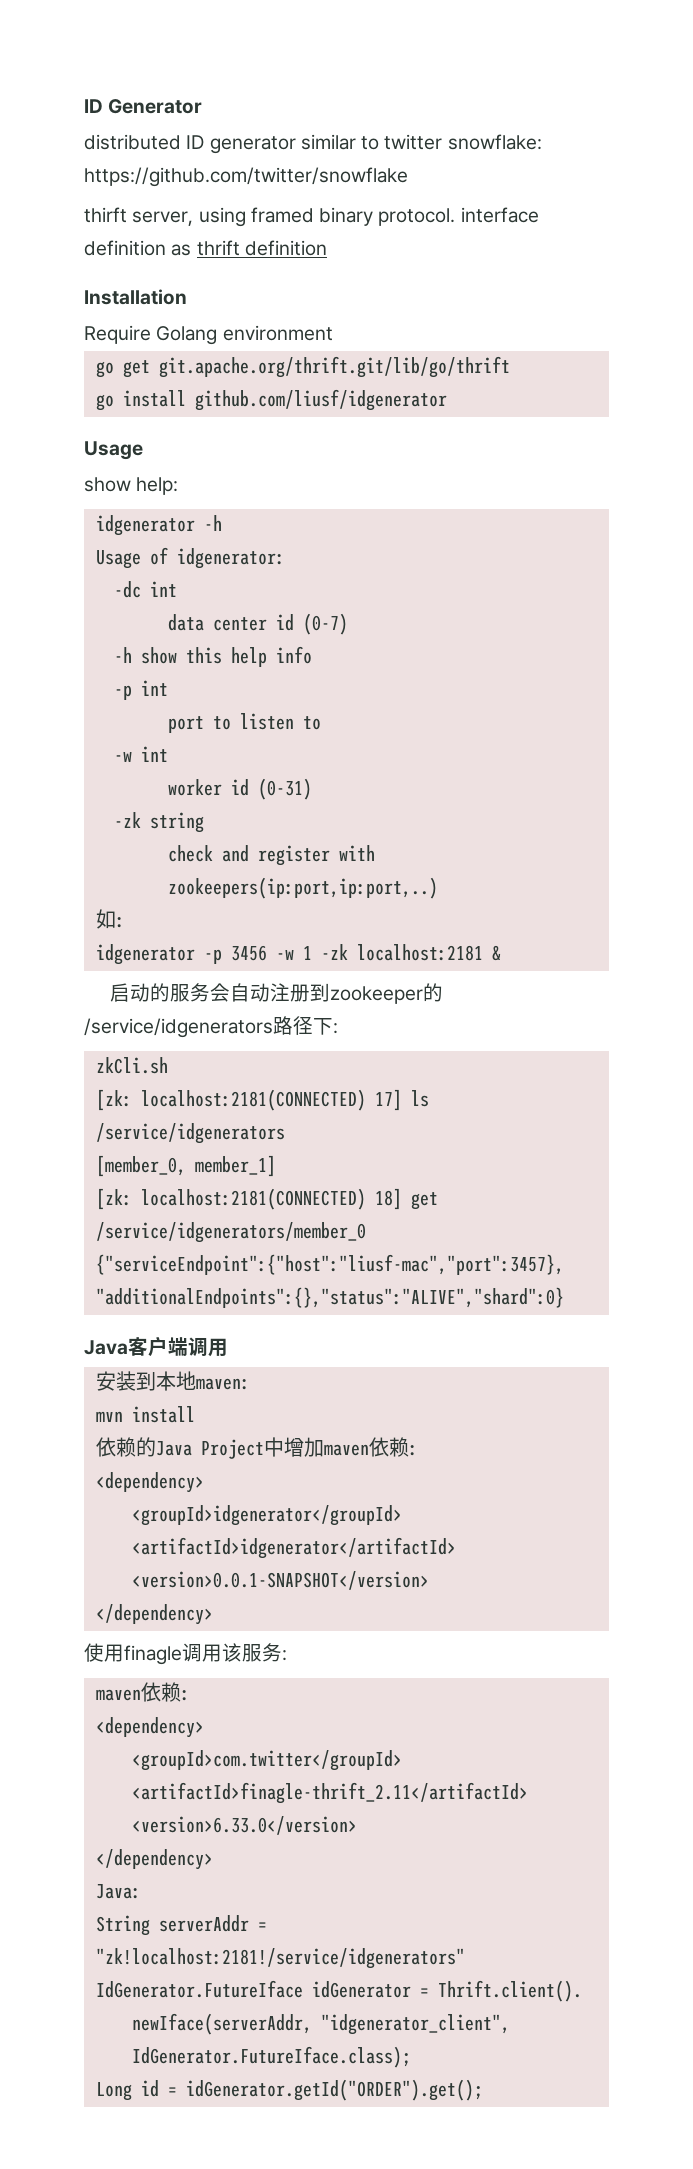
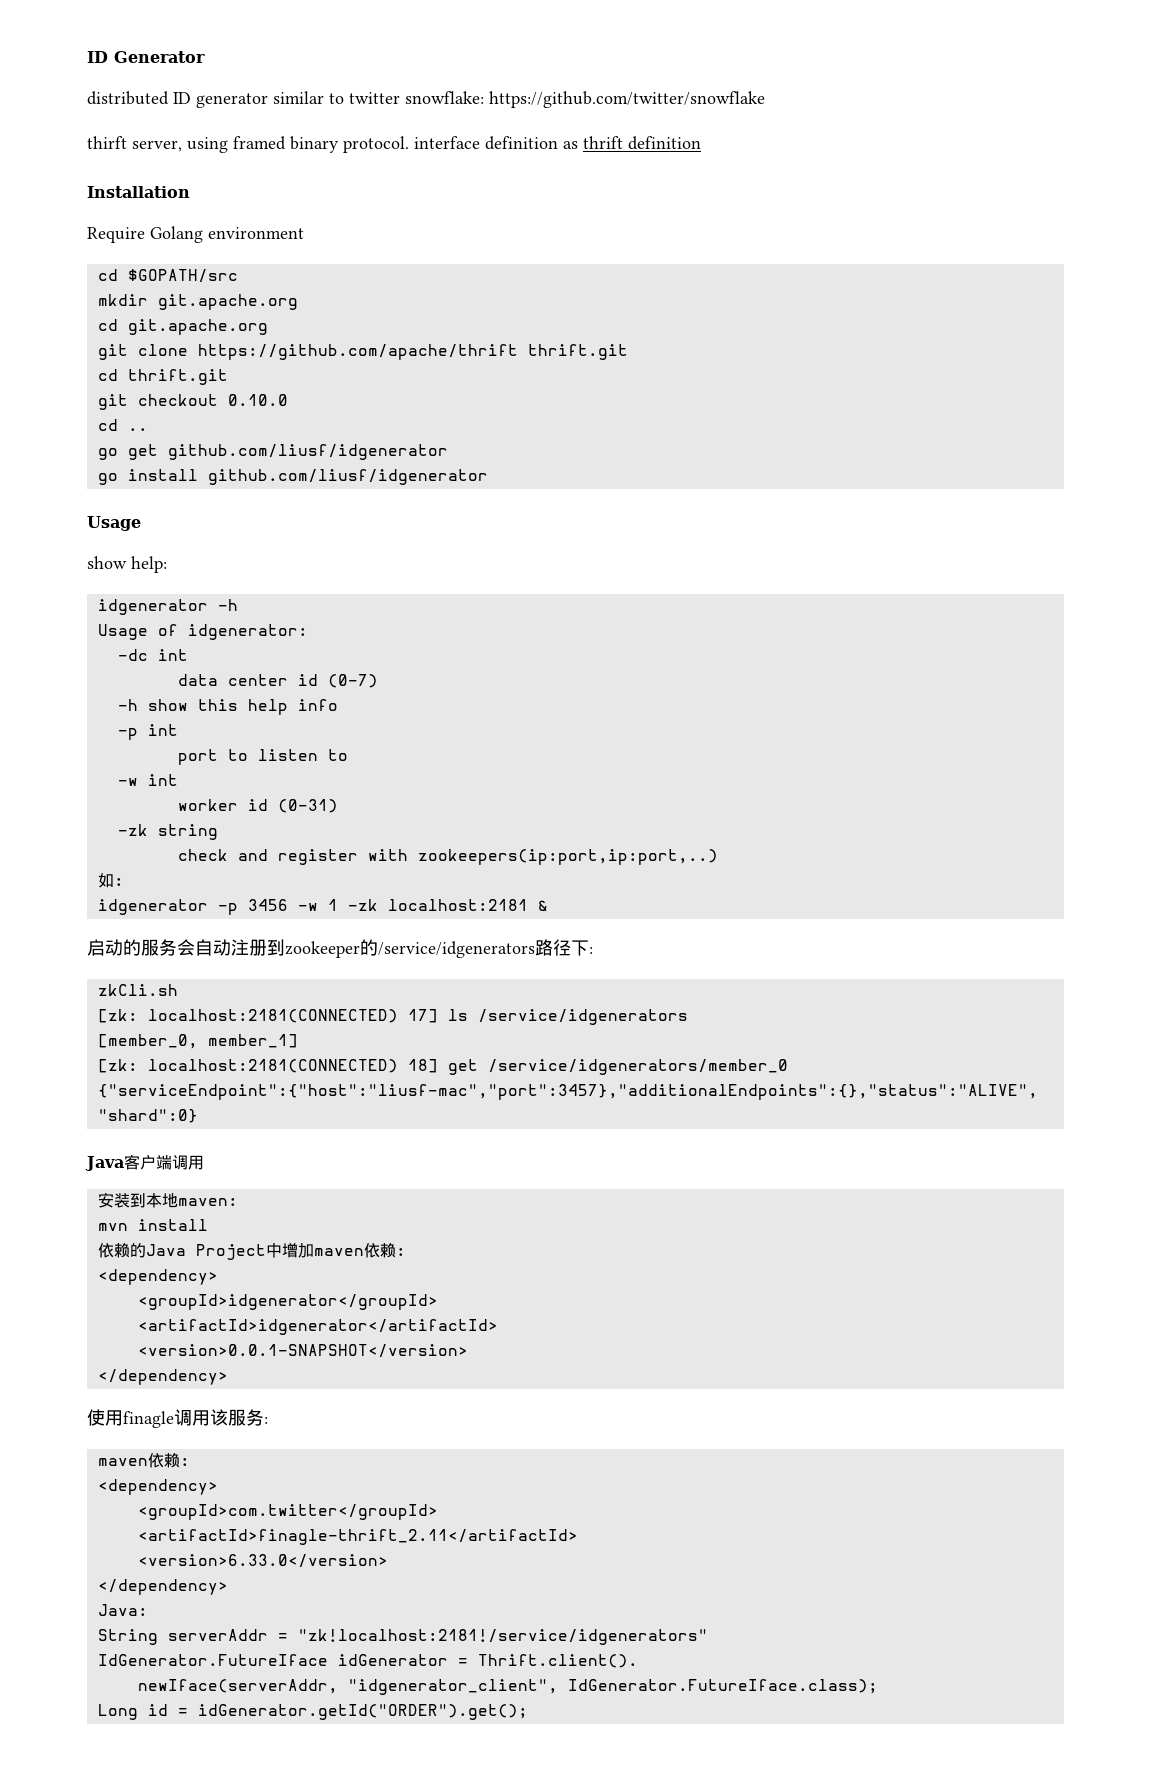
(333, 333) none -> [97,269,238,283] [97,294,298,310] [97,319,268,335] [97,344,628,360] [97,369,228,385] [97,394,288,410] [97,419,148,431] // cd $GOPATH/src // mkdir git.apache.org // cd git.apache.org // git clone https://github.com/apache/thrift thrift.git // cd thrift.git // git checkout 0.10.0 // cd ..
[158,356,510,378] git.apache.org/thrift.git/lib/go/thrift -> [167,444,448,460] github.com/liusf/idgenerator

